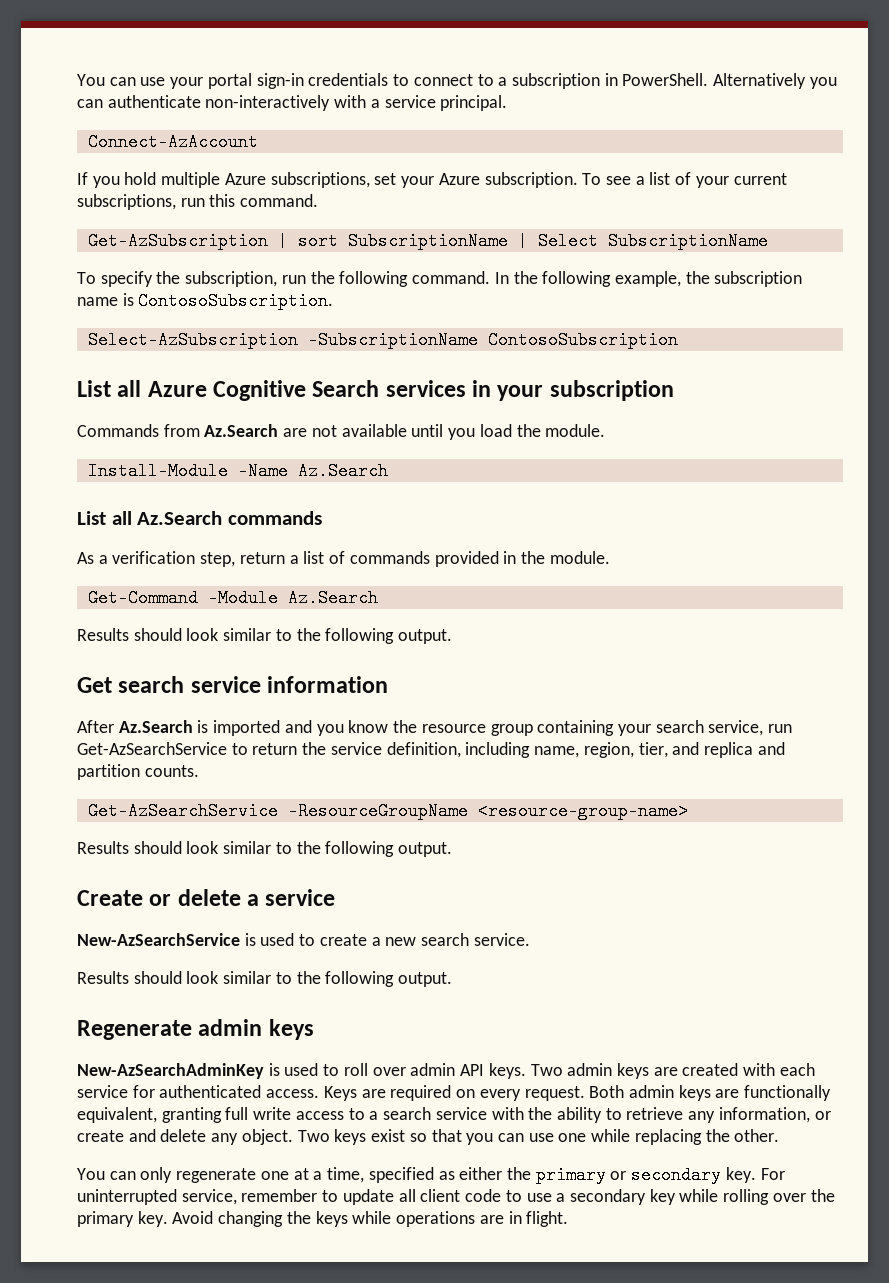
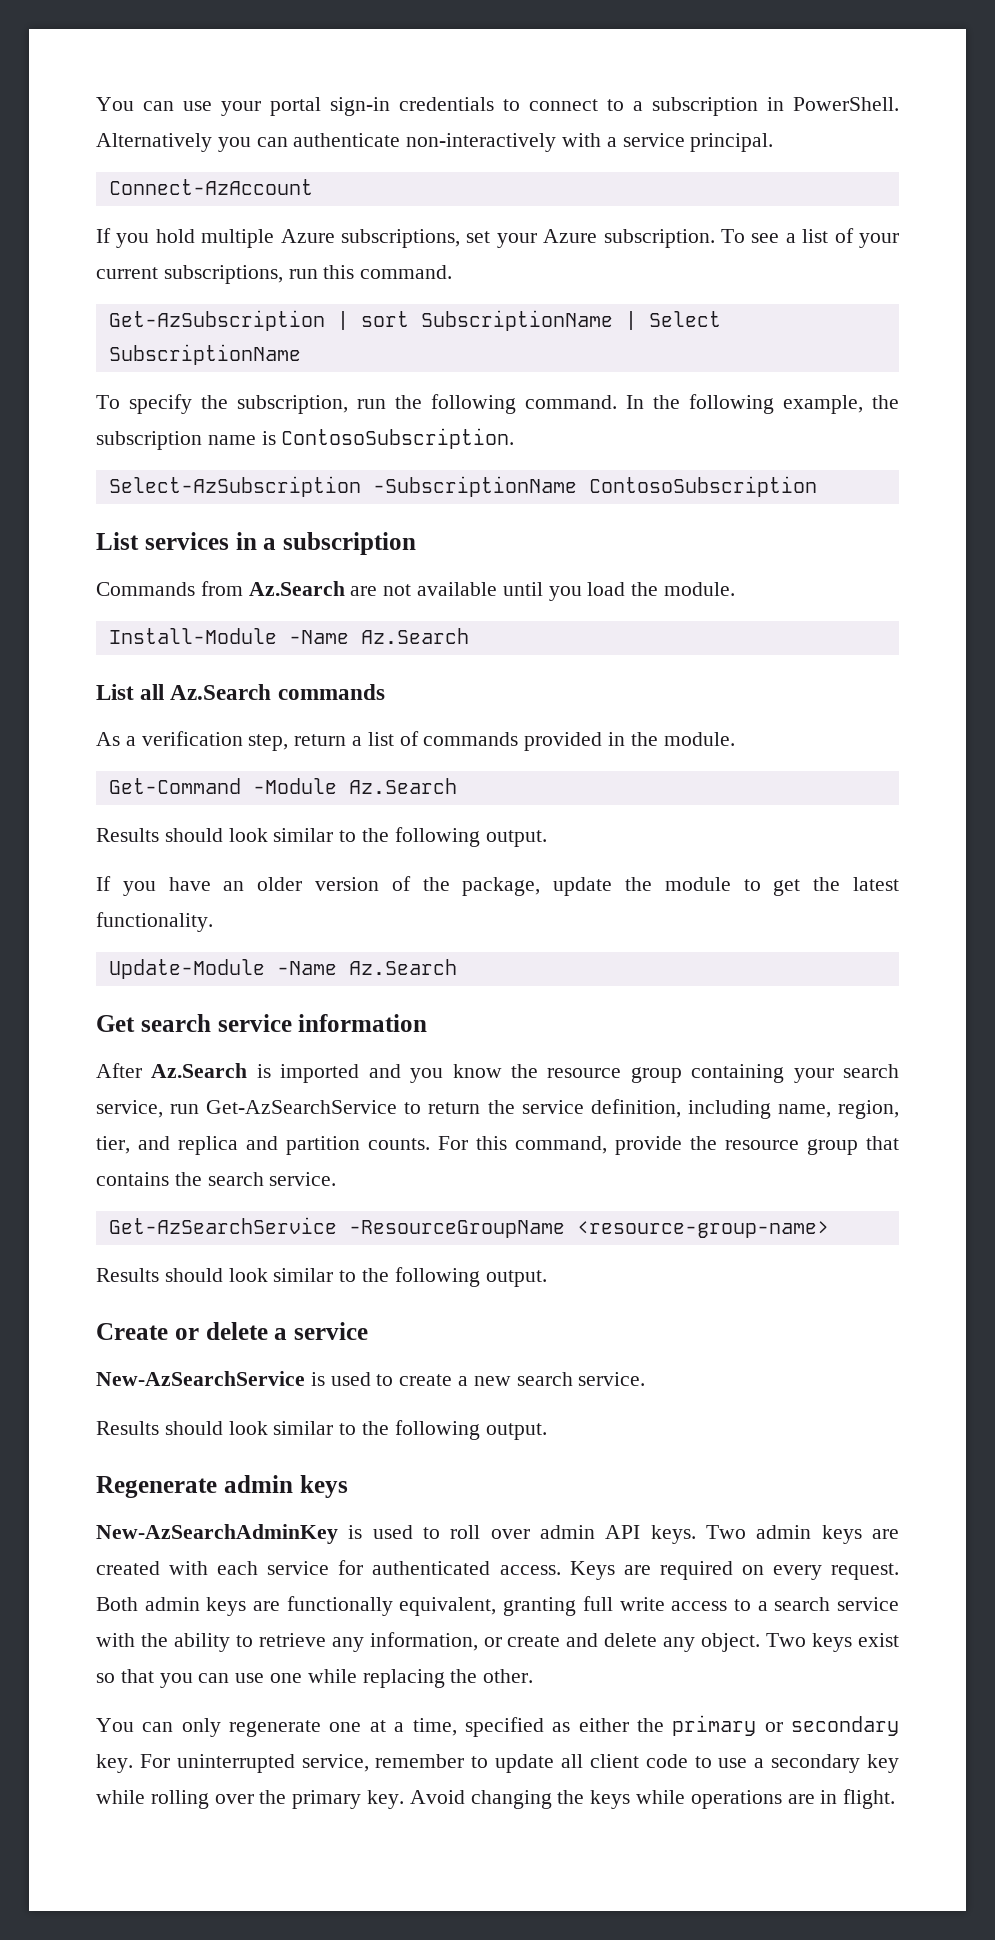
[117,380,380,401] all Azure Cognitive Search -> (139, 541) none
[497,385,544,401] your -> [263,538,277,550] a
(453, 636) none -> [96,876,899,896] [96,912,213,932] [108,959,457,979] // If you have an older version of the package, update the module to get the latest functionality. // Update-Module -Name Az.Search
(199, 771) none -> [438,1136,899,1155] [96,1172,337,1186] For this command, provide the resource group that contains the search service.

